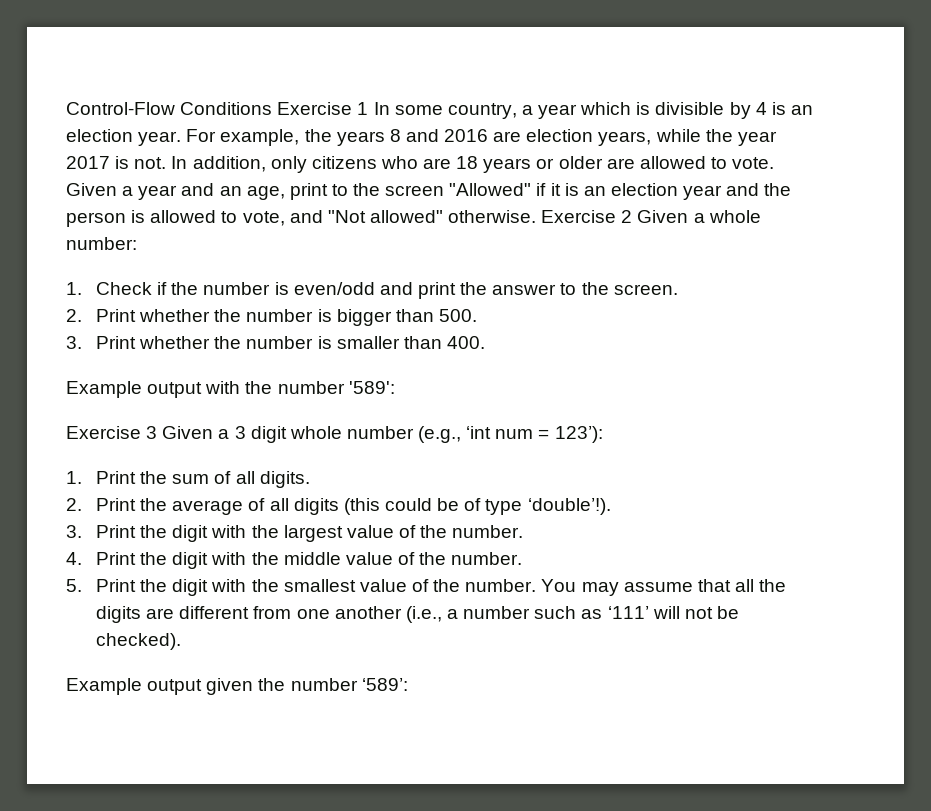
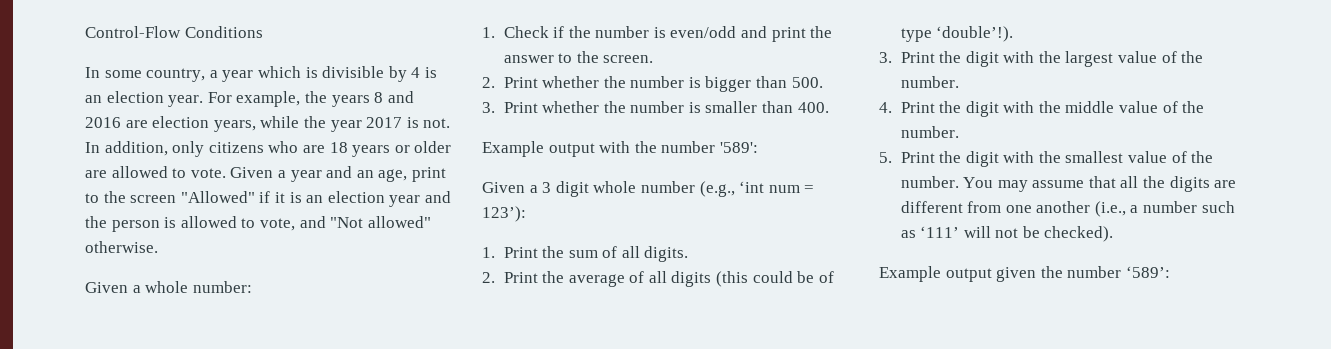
[277,102,369,115] Exercise 1 -> (263, 32) //
[541,210,633,223] Exercise 2 -> (158, 247) //
[66,426,158,439] Exercise 3 -> (758, 147) none

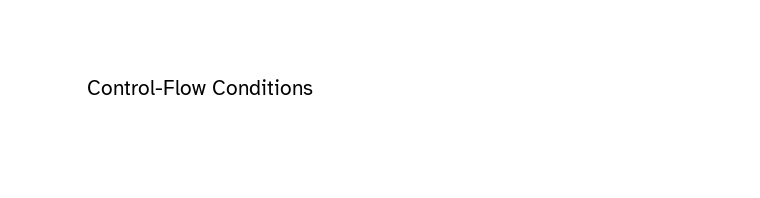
[85,66,437,82] [85,91,414,107] [85,116,451,132] [85,141,452,157] [85,166,446,182] [85,191,451,207] [85,216,431,232] [85,241,158,253] [85,281,252,293] [482,26,833,42] [503,51,654,63] [482,76,823,92] [482,101,829,113] [482,141,758,157] [482,181,815,197] [482,206,526,222] [482,246,689,262] [482,271,834,287] [900,26,1014,42] [879,51,1204,67] [900,76,959,88] [879,101,1205,117] [900,126,959,138] [879,151,1214,167] [900,176,1237,192] [900,201,1235,217] [900,226,1114,242] [879,266,1170,282] // In some country, a year which is divisible by 4 is an election year. For example, the years 8 and 2016 are election years, while the year 2017 is not. In addition, only citizens who are 18 years or older are allowed to vote. Given a year and an age, print to the screen "Allowed" if it is an election year and the person is allowed to vote, and "Not allowed" otherwise. // Given a whole number: // 1. Check if the number is even/odd and print the answer to the screen. // 2. Print whether the number is bigger than 500. // 3. Print whether the number is smaller than 400. // Example output with the number '589': // Given a 3 digit whole number (e.g., ‘int num = 123’): // 1. Print the sum of all digits. // 2. Print the average of all digits (this could be of type ‘double’!). // 3. Print the digit with the largest value of the number. // 4. Print the digit with the middle value of the number. // 5. Print the digit with the smallest value of the number. You may assume that all the digits are different from one another (i.e., a number such as ‘111’ will not be checked). // Example output given the number ‘589’: -> (313, 87) none

